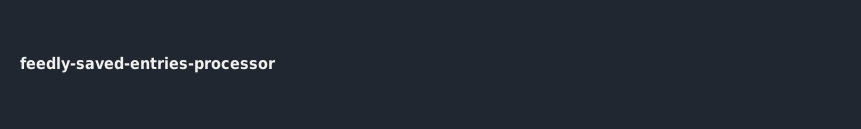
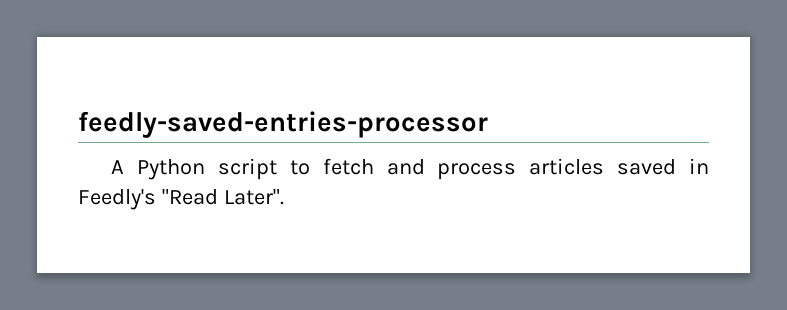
(276, 64) none -> [111,158,709,180] [78,189,284,210] // A Python script to fetch and process articles saved in Feedly's "Read Later".

